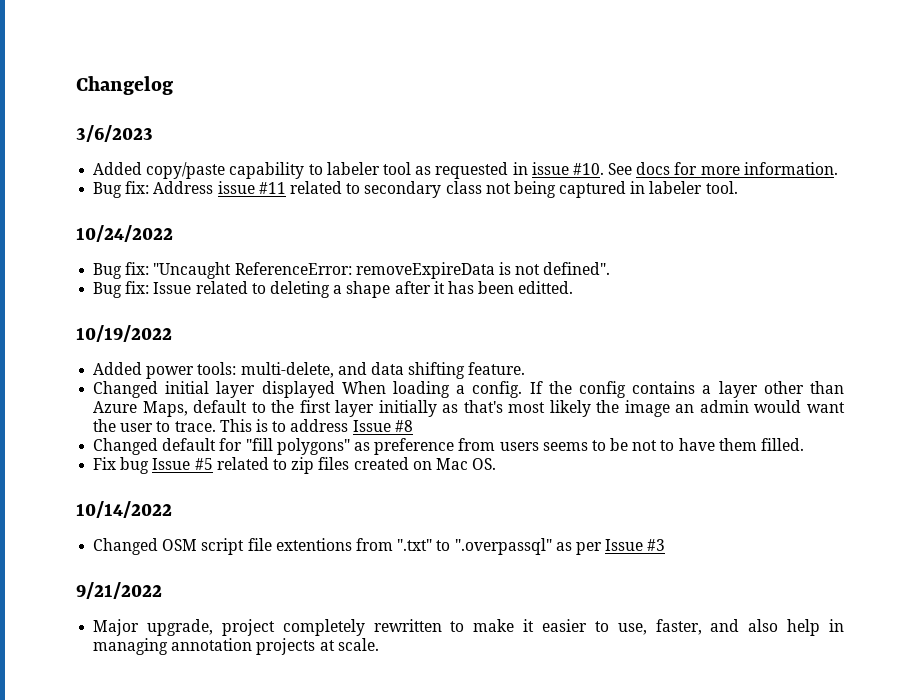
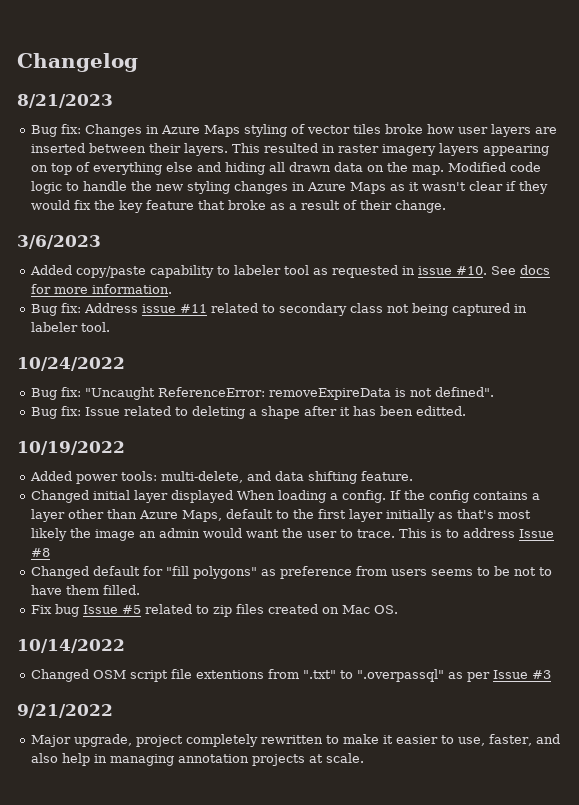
(173, 85) none -> [17,94,113,108] [30,124,557,137] [30,143,549,156] [30,162,541,175] [30,181,548,194] [30,200,446,213] // 8/21/2023 // Bug fix: Changes in Azure Maps styling of vector tiles broke how user layers are inserted between their layers. This resulted in raster imagery layers appearing on top of everything else and hiding all drawn data on the map. Modified code logic to handle the new styling changes in Azure Maps as it wasn't clear if they would fix the key feature that broke as a result of their change.

